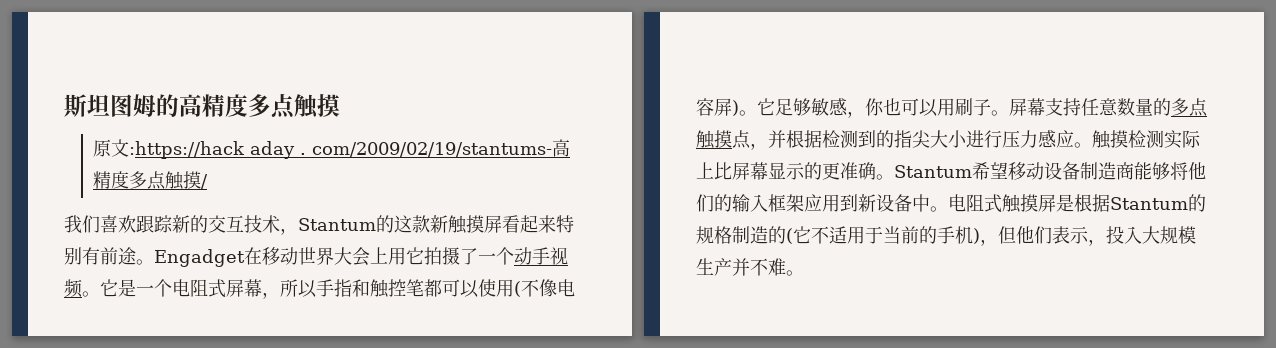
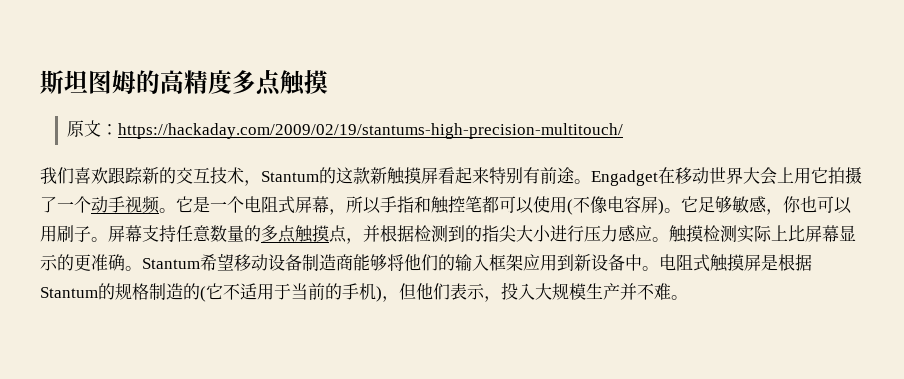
[129,139,571,159] [93,171,209,190] :https://hack aday . com/2009/02/19/stantums-高精度多点触摸/ -> [100,123,623,139] ：https://hackaday.com/2009/02/19/stantums-high-precision-multitouch/

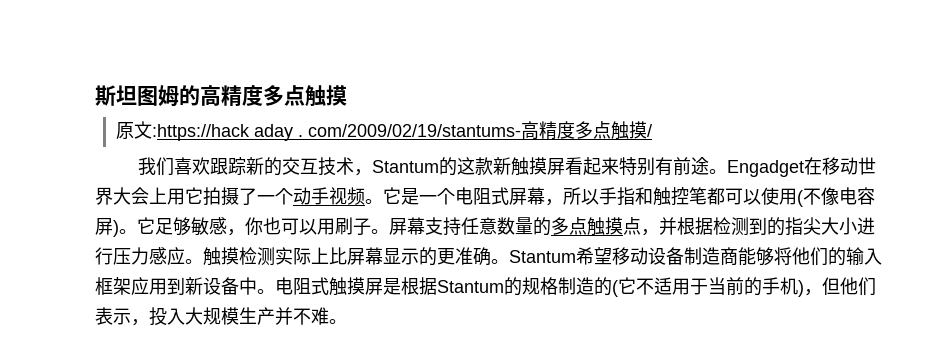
[100,123,623,139] ：https://hackaday.com/2009/02/19/stantums-high-precision-multitouch/ -> [151,121,652,141] :https://hack aday . com/2009/02/19/stantums-高精度多点触摸/

